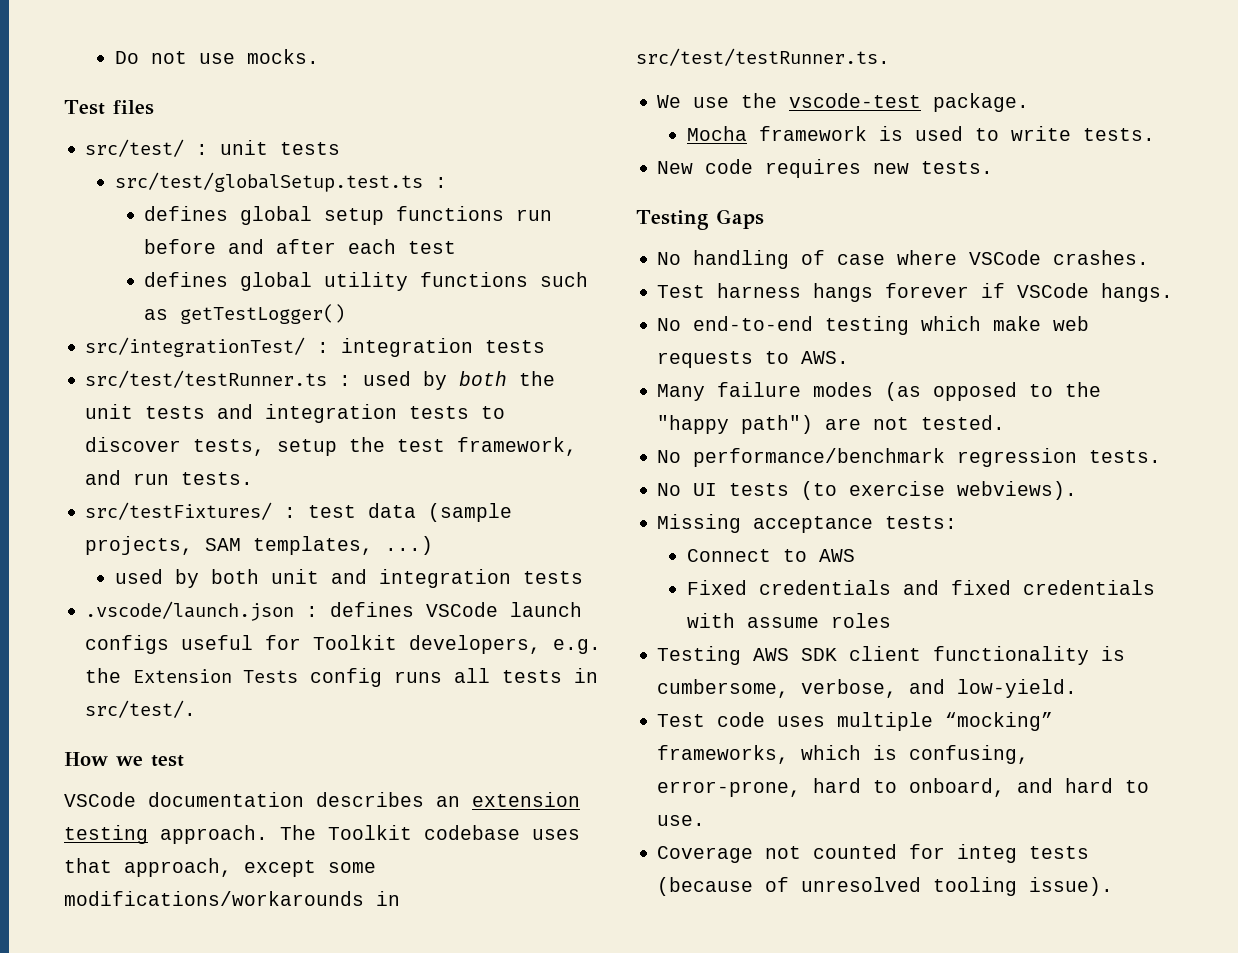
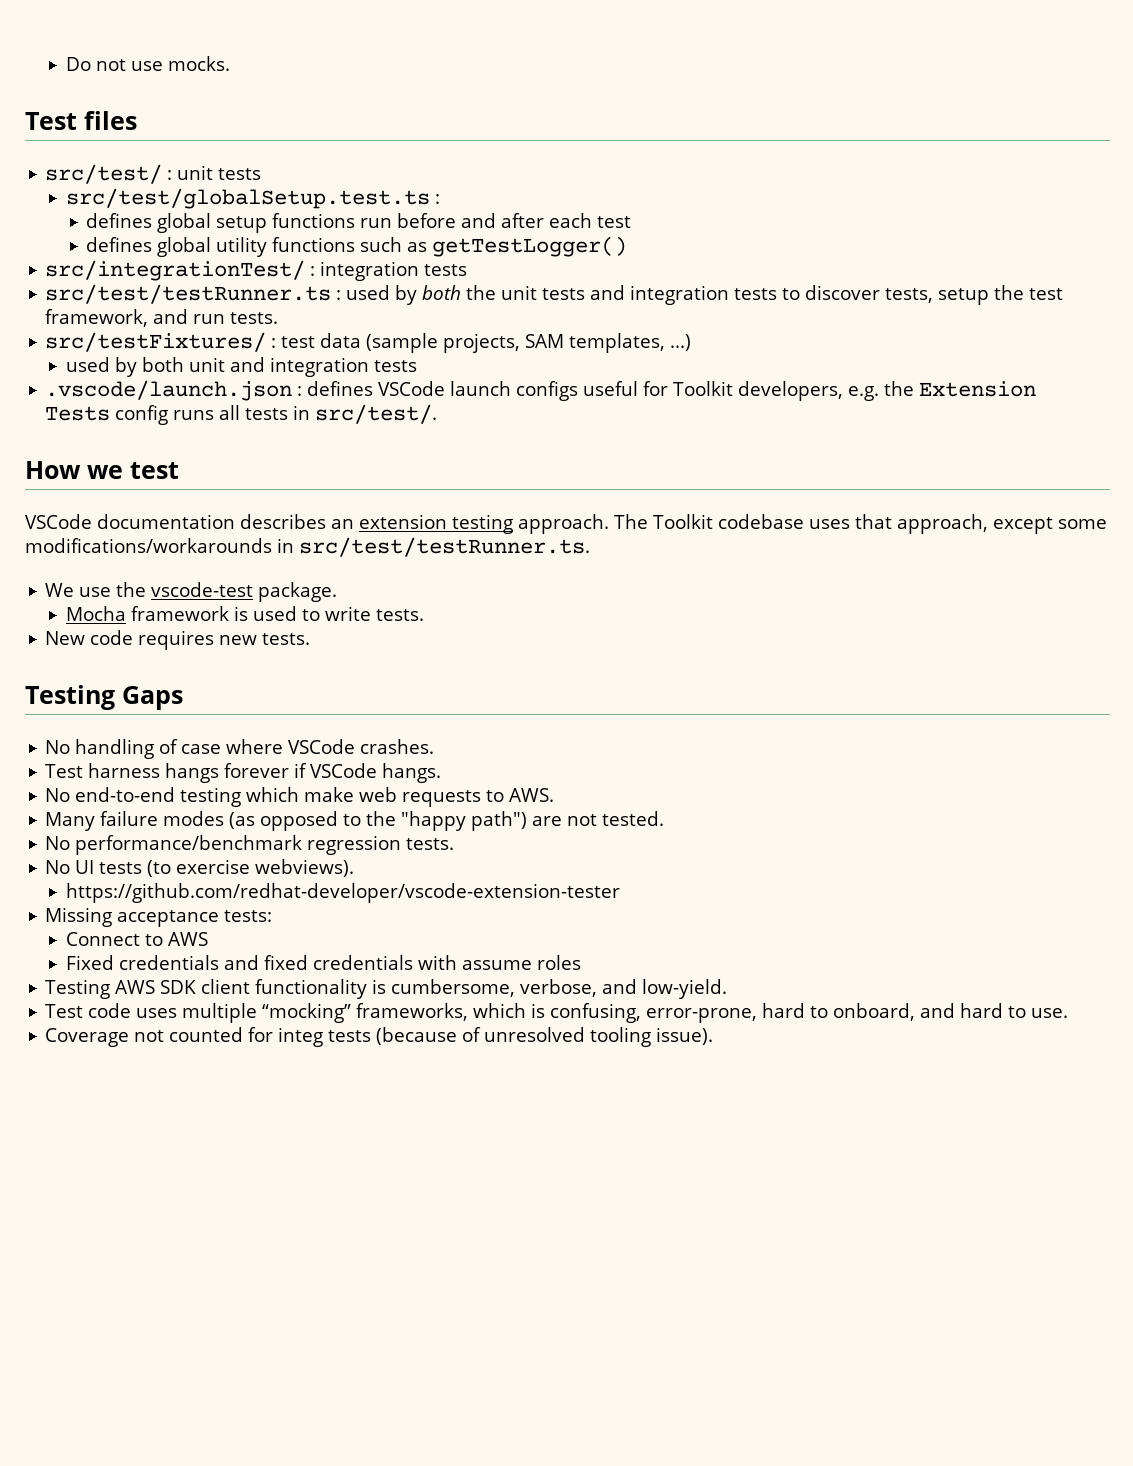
(1078, 490) none -> [65,883,620,903] // https://github.com/redhat-developer/vscode-extension-tester

